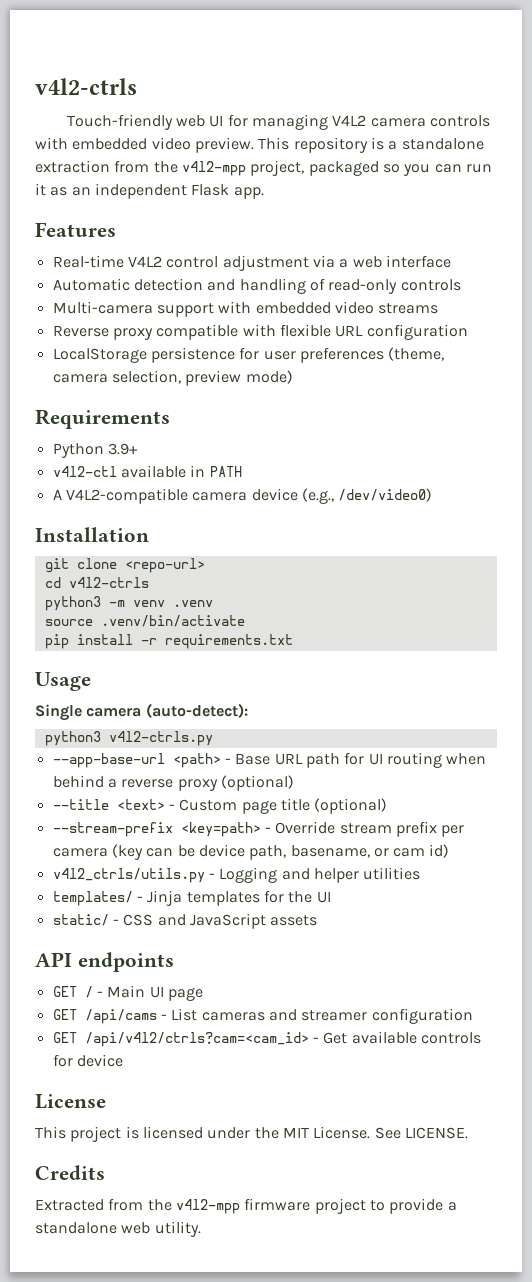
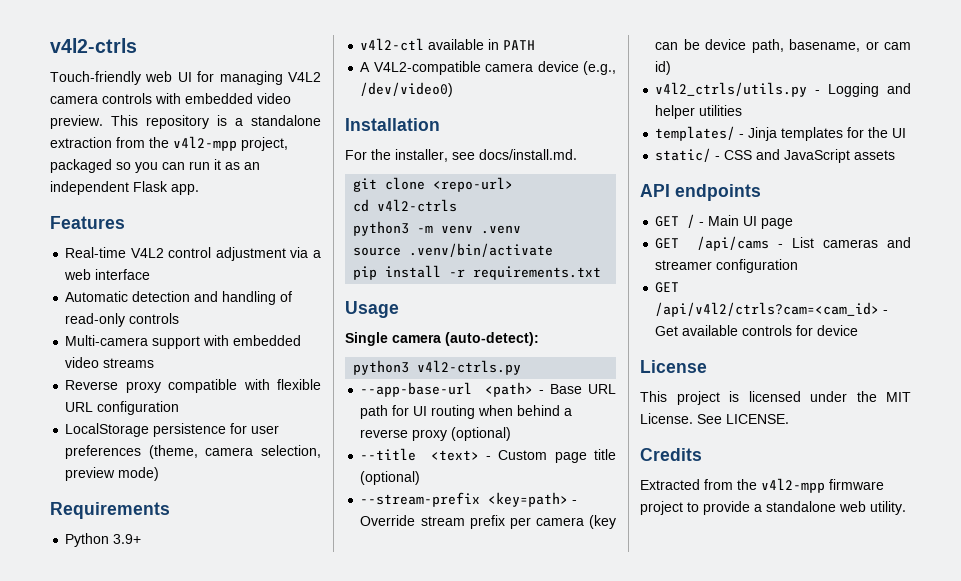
(149, 534) none -> [345,149,577,162] // For the installer, see docs/install.md.

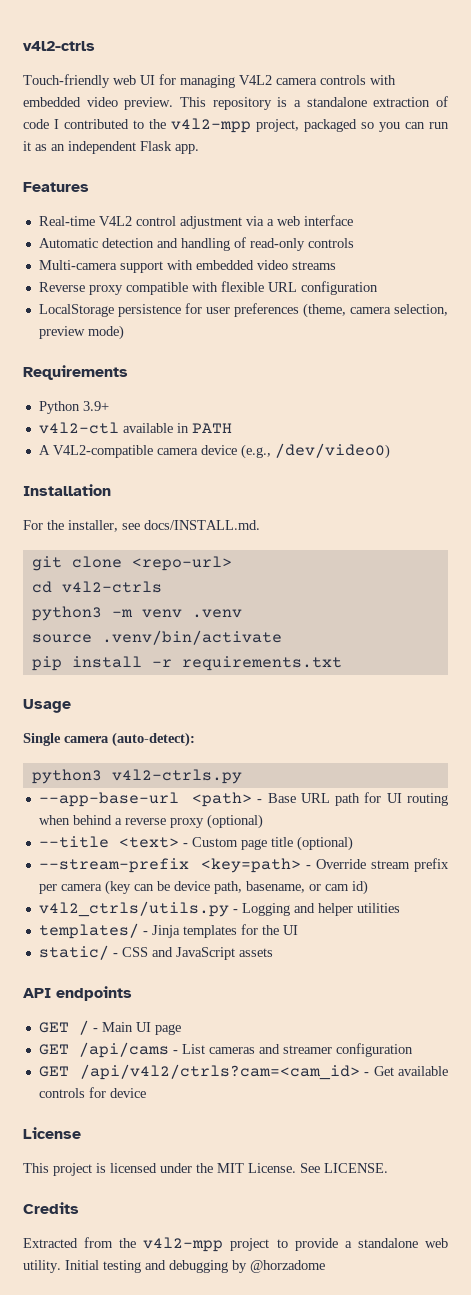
[116,137,145,148] from -> [436,96,448,107] [23,119,144,129] of code I contributed to
[479,149,577,160] docs/install.md. -> [144,520,260,530] docs/INSTALL.md.
[829,479,884,490] firmware -> (224, 1244) none
(906, 508) none -> [65,1260,325,1273] Initial testing and debugging by @horzadome

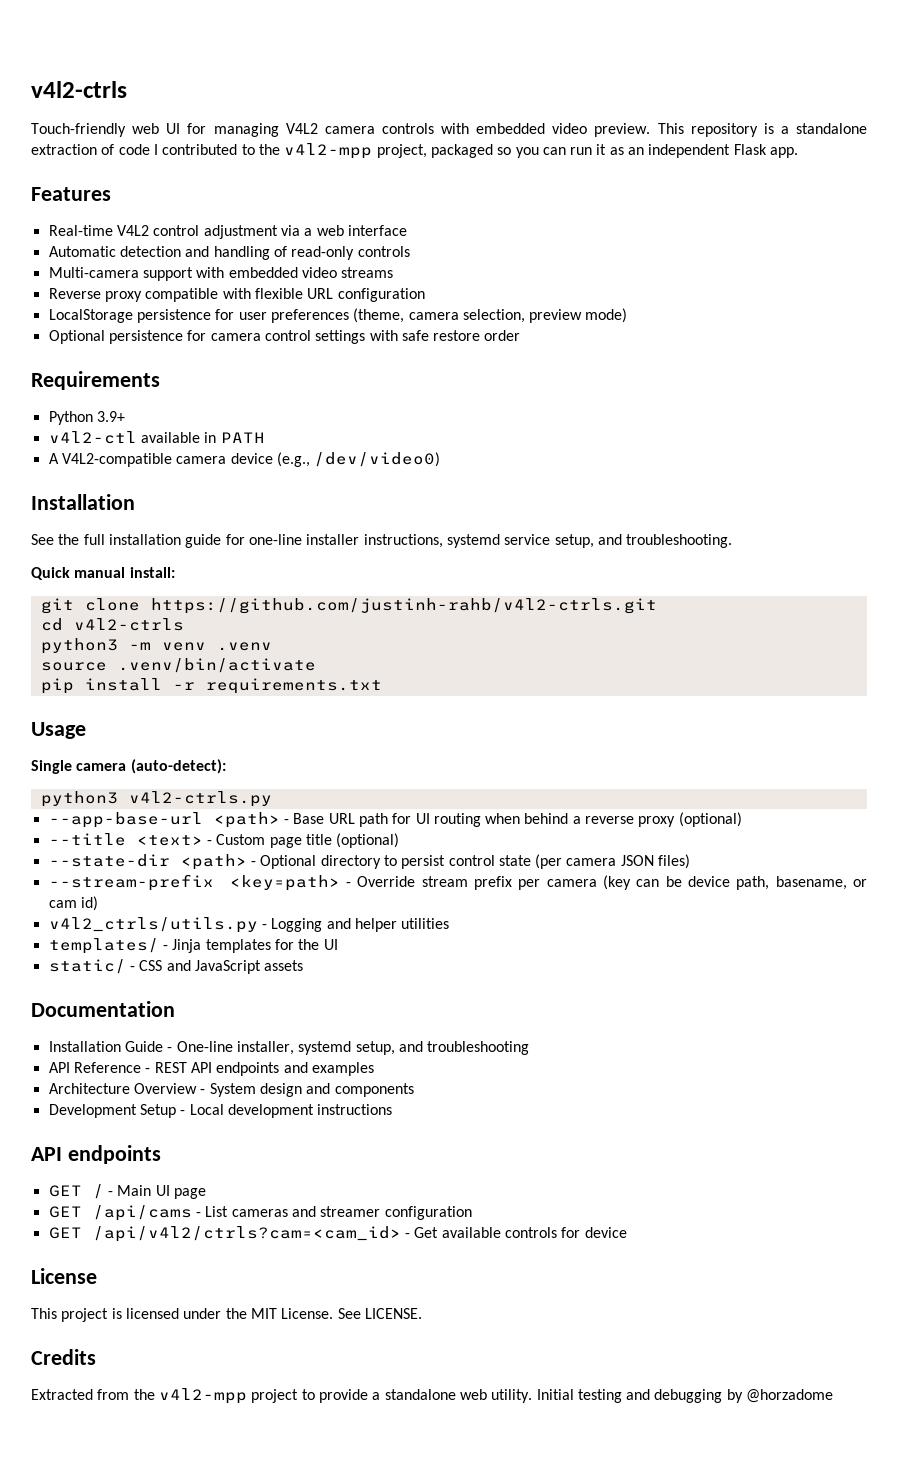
(124, 332) none -> [48,330,521,344] // Optional persistence for camera control settings with safe restore order
[23,520,260,532] For the installer, see docs/INSTALL.md. -> [31,534,733,548] [31,567,175,580] See the full installation guide for one-line installer instructions, systemd service setup, and troubleshooting. // Quick manual install:
[131,556,232,571] <repo-url> -> [150,598,657,614] https://github.com/justinh-rahb/v4l2-ctrls.git
(353, 843) none -> [48,854,691,870] // --state-dir <path> - Optional directory to persist control state (per camera JSON files)
(273, 952) none -> [31,1001,175,1017] [48,1041,530,1055] [48,1062,374,1076] [48,1083,414,1097] [48,1104,393,1118] // Documentation // Installation Guide - One-line installer, systemd setup, and troubleshooting // API Reference - REST API endpoints and examples // Architecture Overview - System design and components // Development Setup - Local development instructions

